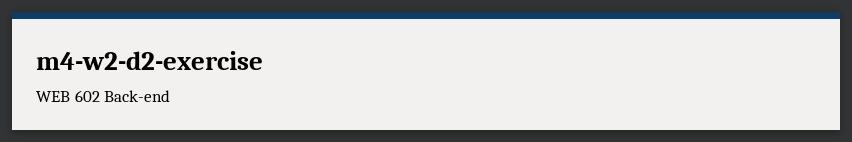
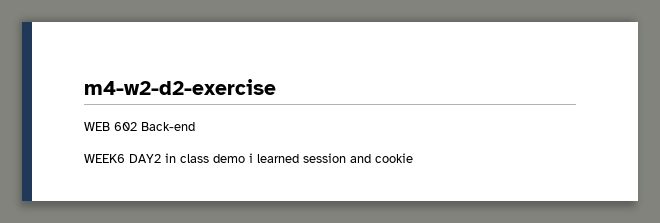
(171, 96) none -> [84,153,413,163] // WEEK6 DAY2 in class demo i learned session and cookie

